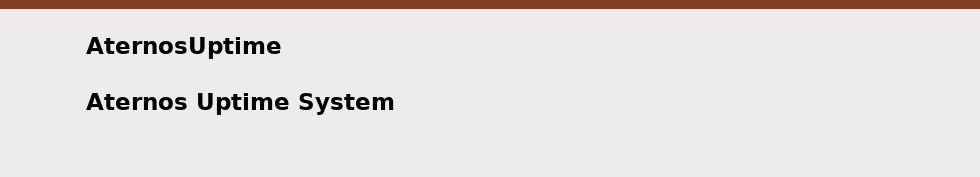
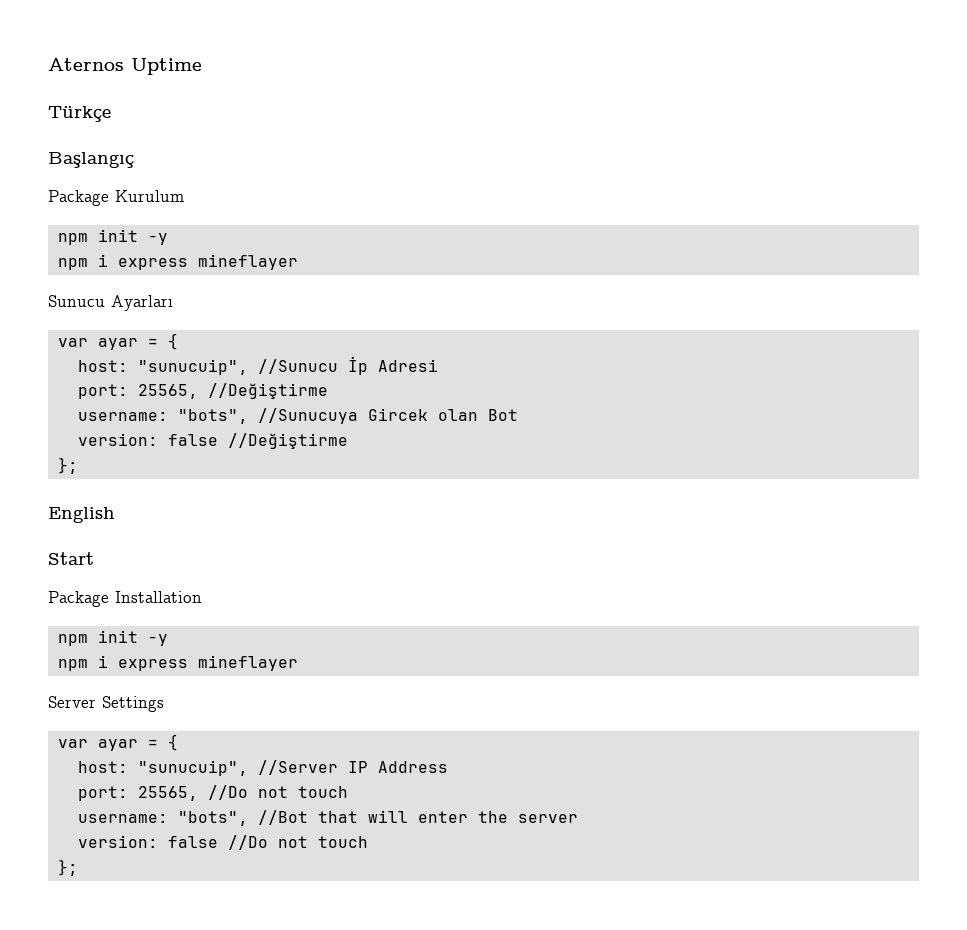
[86,37,282,59] AternosUptime // -> (48, 64) none
[298,93,395,115] System -> [48,106,111,122] [48,152,134,168] [48,190,184,206] [57,229,168,245] [57,254,298,270] [48,295,173,311] [57,333,178,350] [77,356,438,375] [77,383,328,399] [77,408,518,424] [77,433,348,449] [57,457,78,474] [48,507,115,523] [48,552,94,565] [48,591,202,607] [57,630,168,646] [57,655,298,671] [48,696,164,712] [57,734,178,751] [77,760,448,776] [77,785,348,801] [77,810,578,826] [77,835,368,850] [57,859,78,876] // Türkçe // Başlangıç // Package Kurulum // npm init -y // npm i express mineflayer // Sunucu Ayarları // var ayar = { // host: "sunucuip", //Sunucu İp Adresi // port: 25565, //Değiştirme // username: "bots", //Sunucuya Gircek olan Bot // version: false //Değiştirme // }; // English // Start // Package Installation // npm init -y // npm i express mineflayer // Server Settings // var ayar = { // host: "sunucuip", //Server IP Address // port: 25565, //Do not touch // username: "bots", //Bot that will enter the server // version: false //Do not touch // };

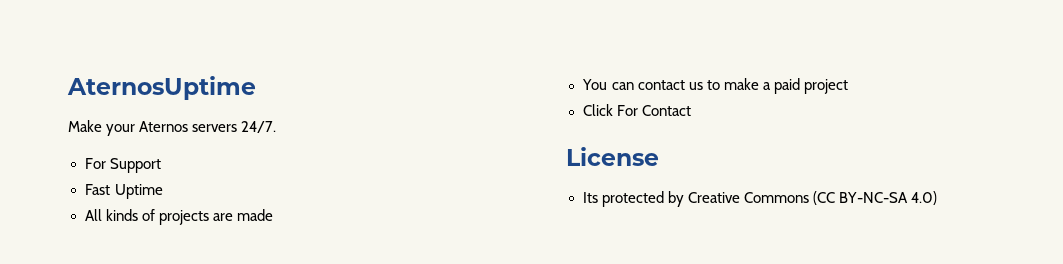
[48,58,202,75] [48,106,111,122] [48,152,134,168] [48,190,184,206] [57,229,168,245] [57,254,298,270] [48,295,173,311] [57,333,178,350] [77,356,438,375] [77,383,328,399] [77,408,518,424] [77,433,348,449] [57,457,78,474] [48,507,115,523] [48,552,94,565] [48,591,202,607] [57,630,168,646] [57,655,298,671] [48,696,164,712] [57,734,178,751] [77,760,448,776] [77,785,348,801] [77,810,578,826] [77,835,368,850] [57,859,78,876] Aternos Uptime // Türkçe // Başlangıç // Package Kurulum // npm init -y // npm i express mineflayer // Sunucu Ayarları // var ayar = { // host: "sunucuip", //Sunucu İp Adresi // port: 25565, //Değiştirme // username: "bots", //Sunucuya Gircek olan Bot // version: false //Değiştirme // }; // English // Start // Package Installation // npm init -y // npm i express mineflayer // Server Settings // var ayar = { // host: "sunucuip", //Server IP Address // port: 25565, //Do not touch // username: "bots", //Bot that will enter the server // version: false //Do not touch // }; -> [67,76,256,100] [68,120,277,136] [84,158,161,173] [84,184,163,199] [84,209,273,225] [581,78,848,94] [582,104,691,116] [566,147,659,166] [582,191,937,207] AternosUptime // Make your Aternos servers 24/7. // For Support // Fast Uptime // All kinds of projects are made // You can contact us to make a paid project // Click For Contact // License // Its protected by Creative Commons (CC BY-NC-SA 4.0)

